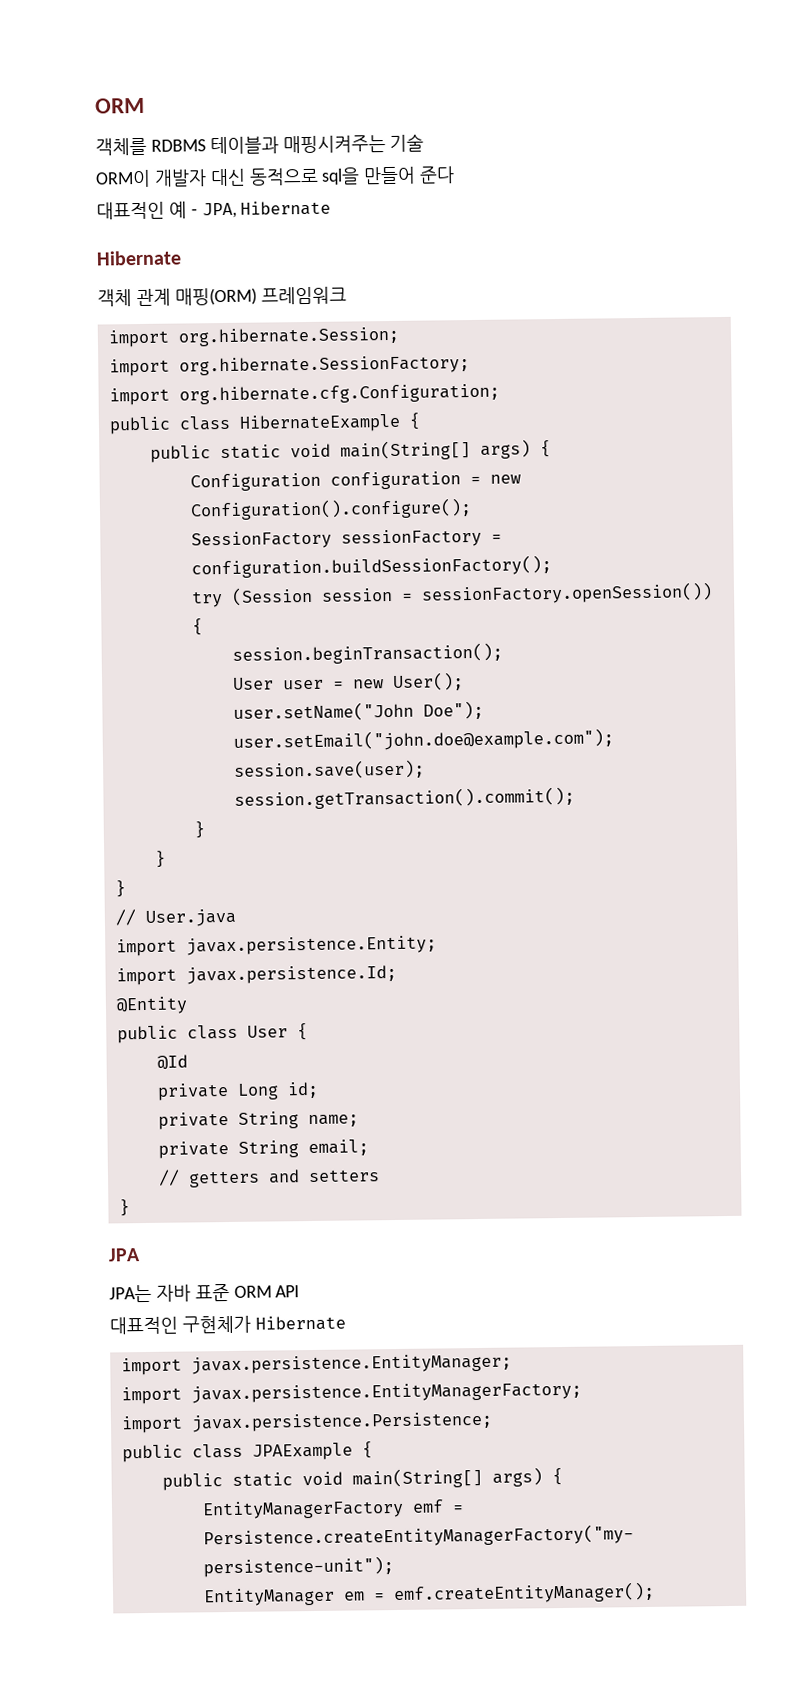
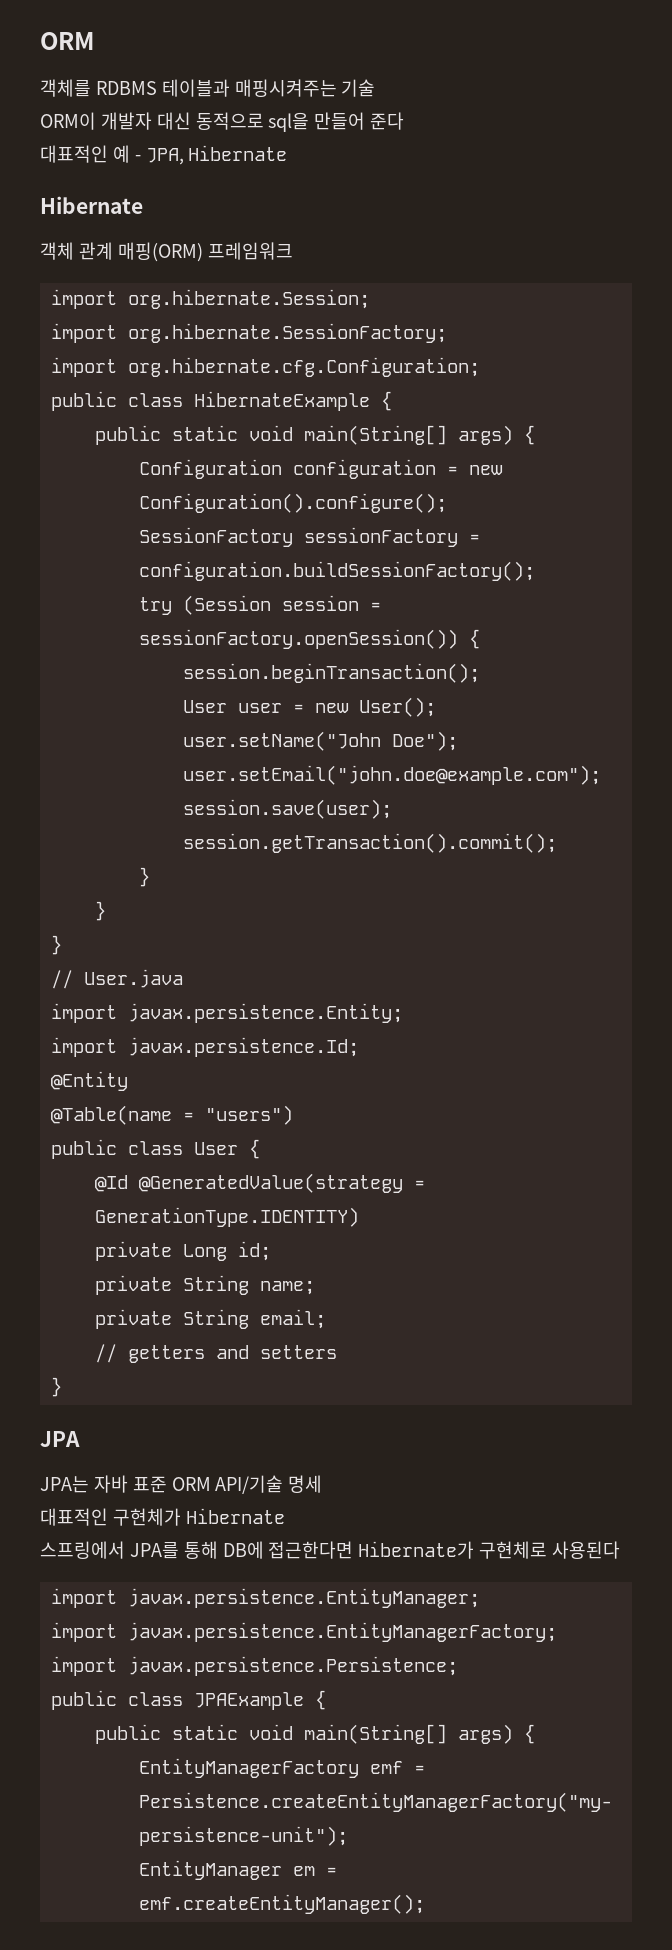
(188, 1005) none -> [50,1105,293,1125] // @Table(name = "users")
(188, 1062) none -> [138,1173,425,1193] [94,1207,359,1227] @GeneratedValue(strategy = GenerationType.IDENTITY)
[275,1285,301,1298] API -> [215,1475,323,1494] API/기술 명세
(346, 1323) none -> [40,1541,621,1559] // 스프링에서 JPA를 통해 DB에 접근한다면 Hibernate가 구현체로 사용된다

